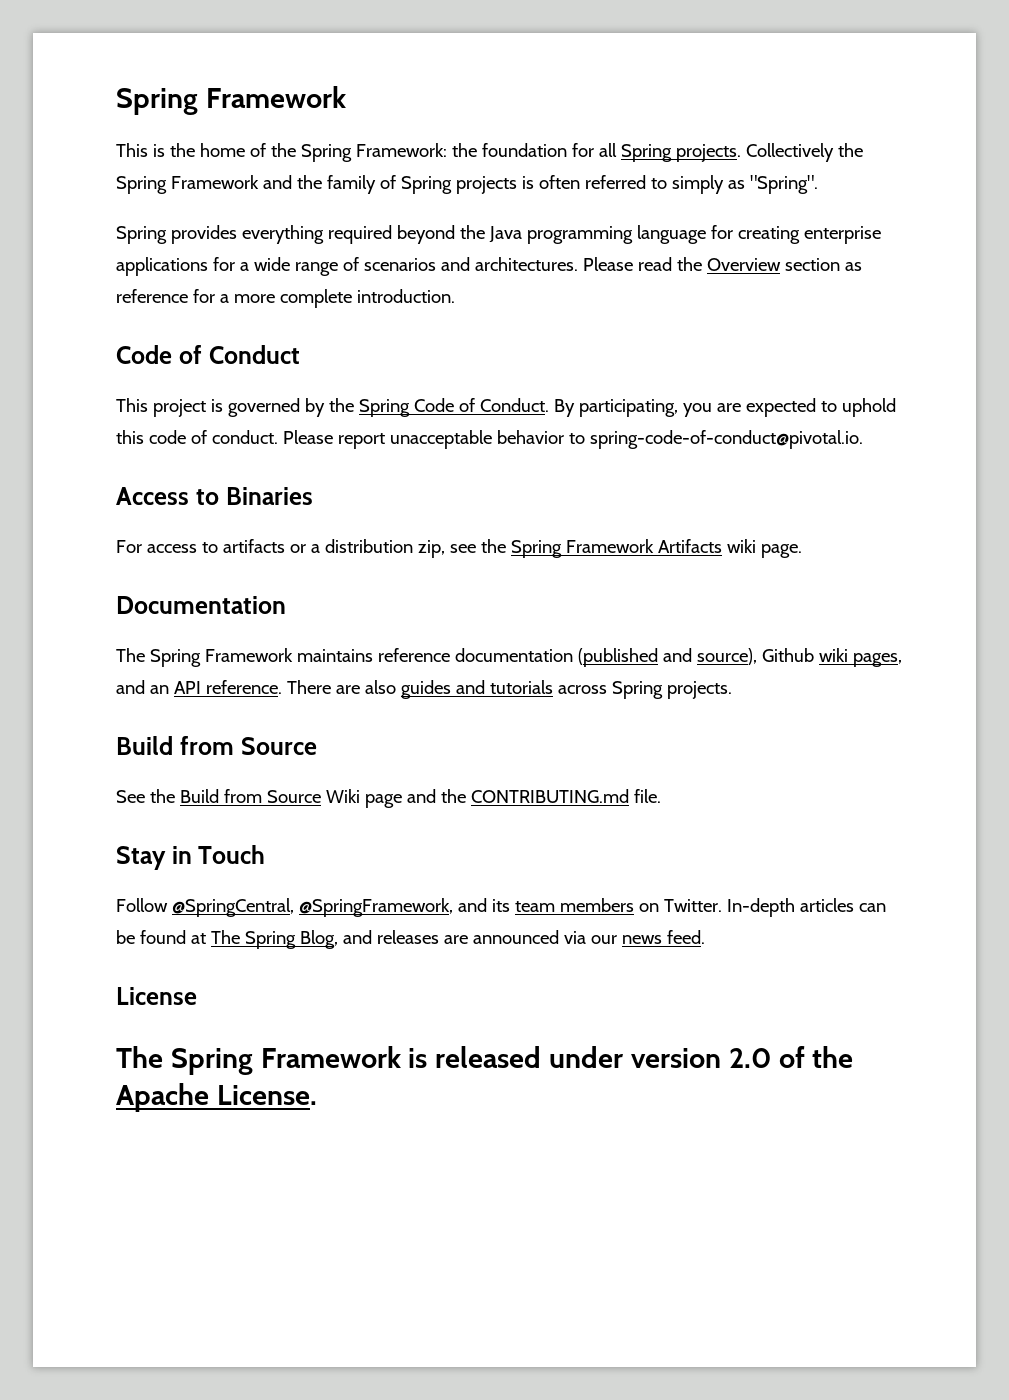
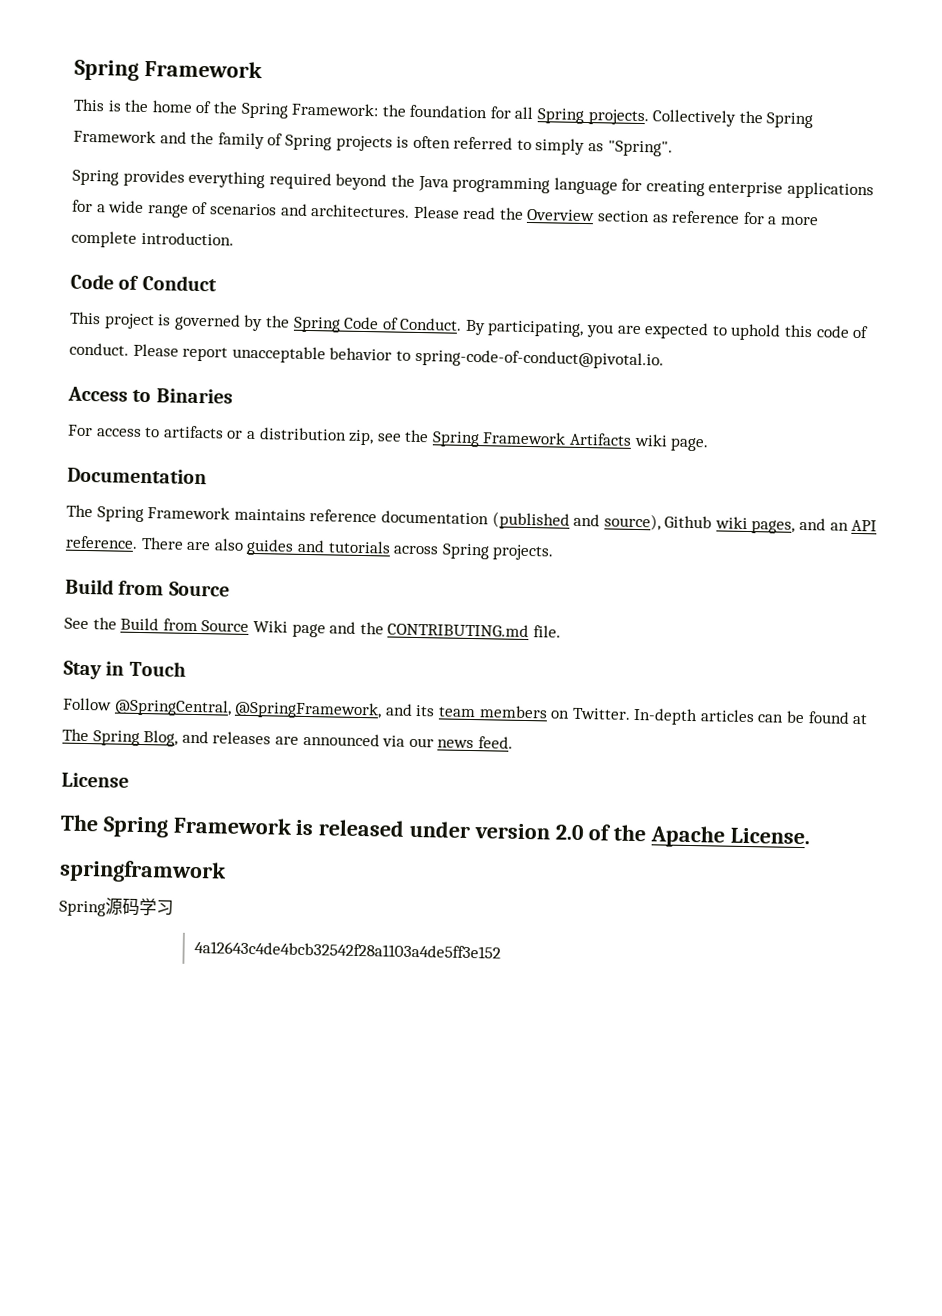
(317, 1095) none -> [59,859,227,884] [59,897,174,917] [193,941,501,959] // springframwork // Spring源码学习 // 4a12643c4de4bcb32542f28a1103a4de5ff3e152

